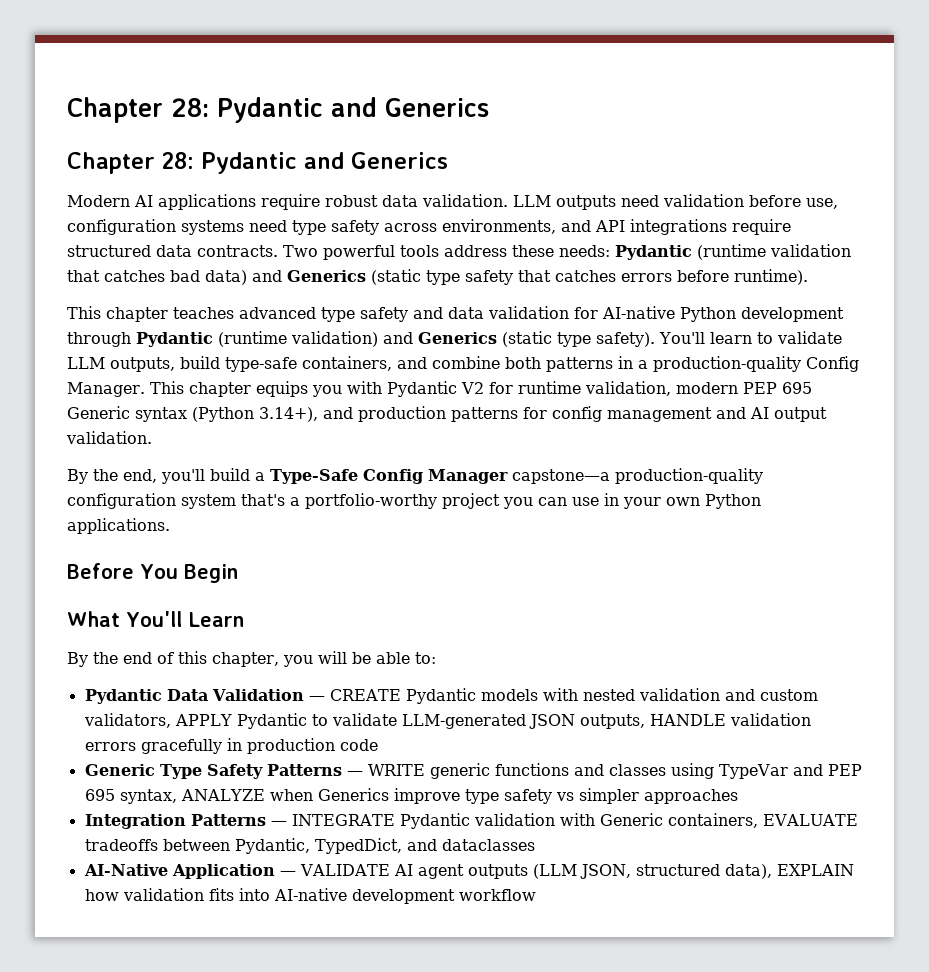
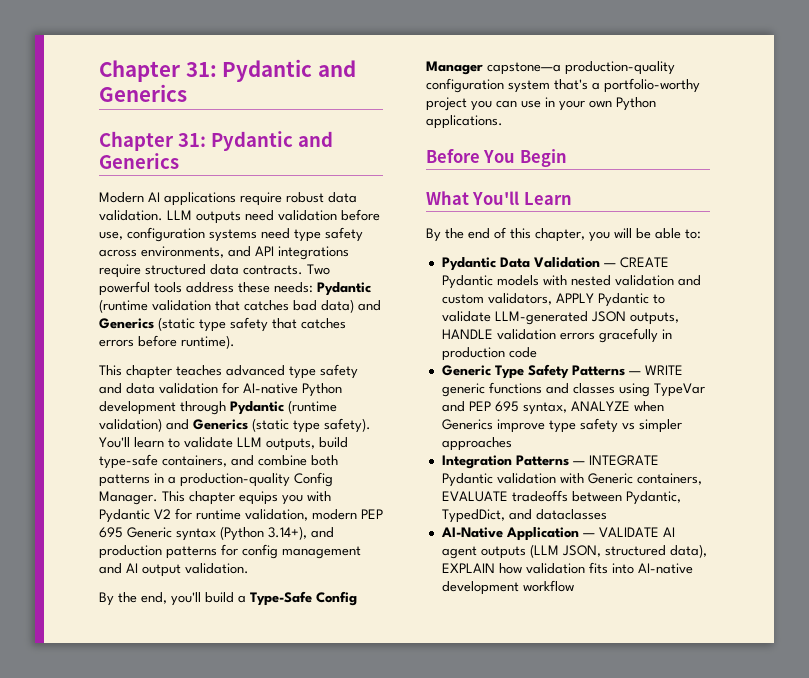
[67,97,209,123] Chapter 28: -> [99,60,217,82] Chapter 31:
[162,152,194,169] 28: -> [177,133,206,147] 31:

